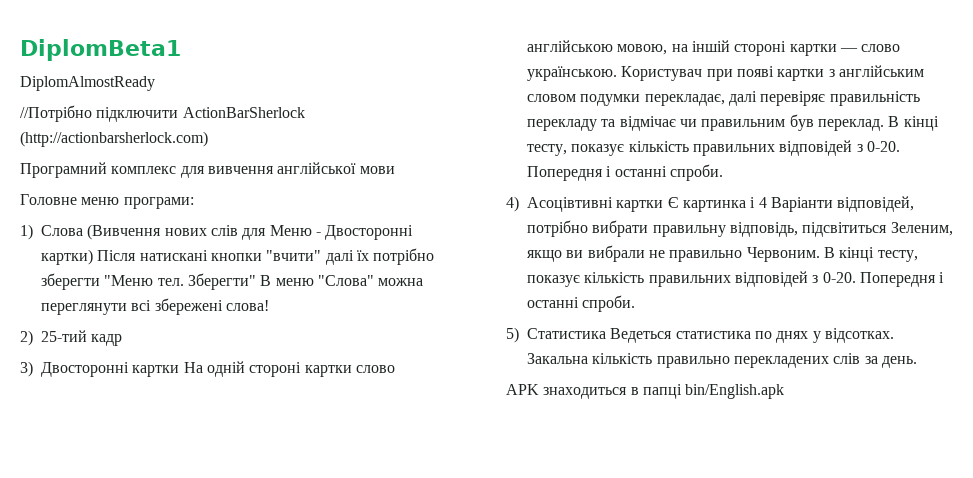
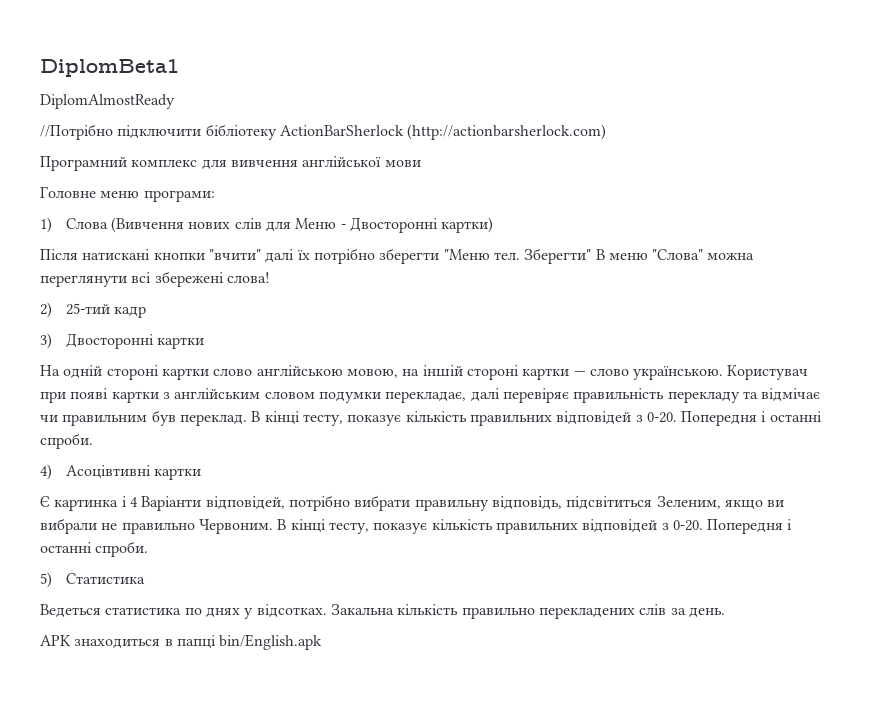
(179, 114) none -> [205,124,277,140] бібліотеку
(93, 257) none -> (494, 225) //
(180, 371) none -> (205, 343) //
(664, 206) none -> (202, 474) //
(606, 333) none -> (145, 578) //

